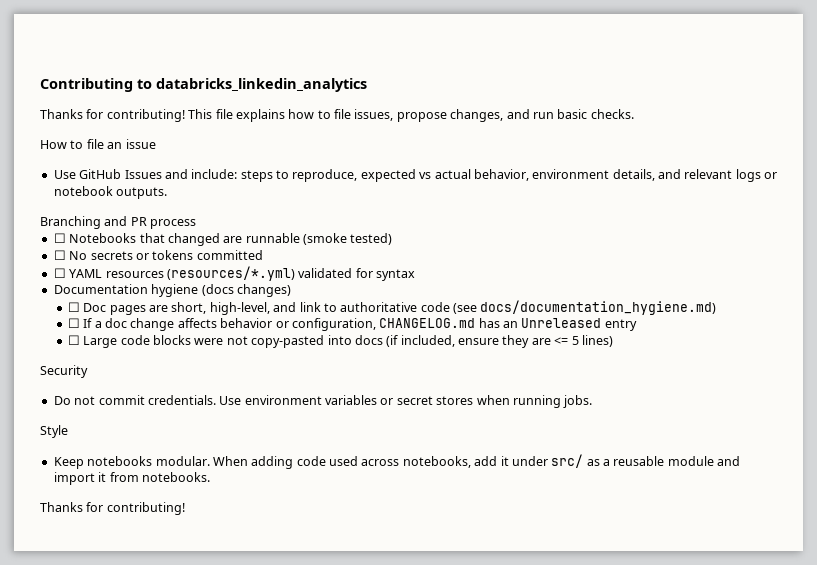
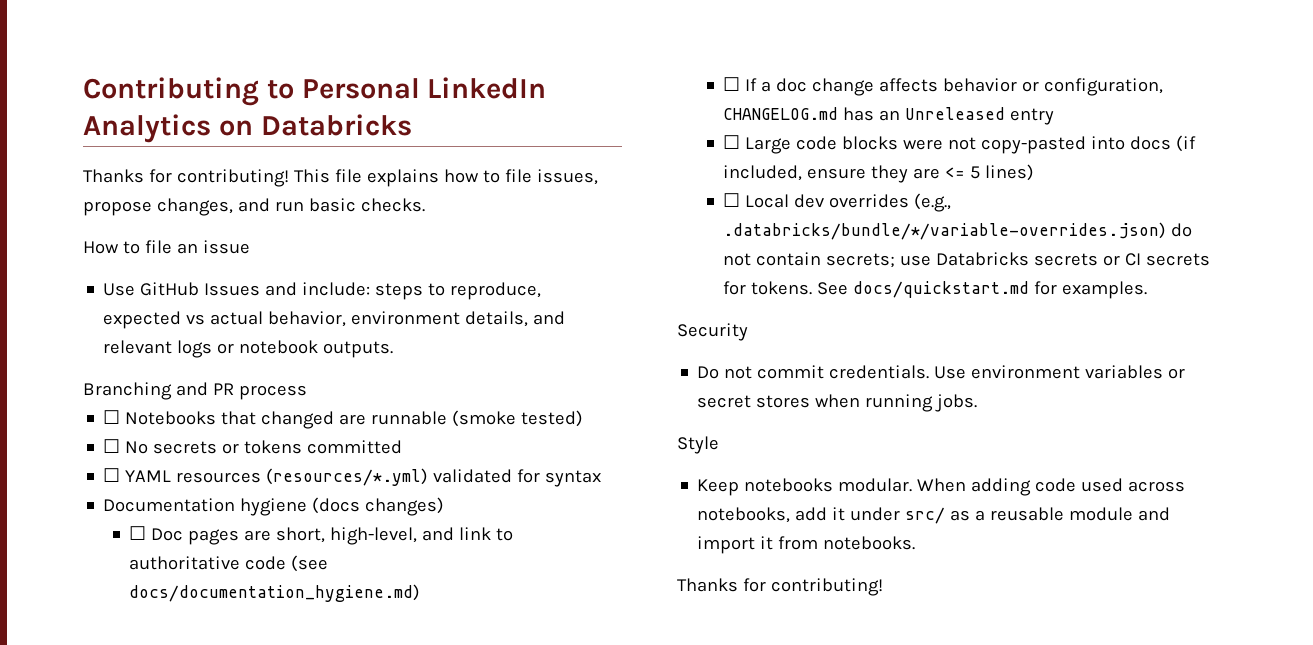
[156,78,367,92] databricks_linkedin_analytics -> [301,77,547,99] [83,114,412,143] Personal LinkedIn Analytics on Databricks
(613, 341) none -> [723,193,952,212] [723,222,1193,240] [723,252,1211,268] [723,281,1148,299] // ☐ Local dev overrides (e.g., .databricks/bundle/*/variable-overrides.json) do not contain secrets; use Databricks secrets or CI secrets for tokens. See docs/quickstart.md for examples.

